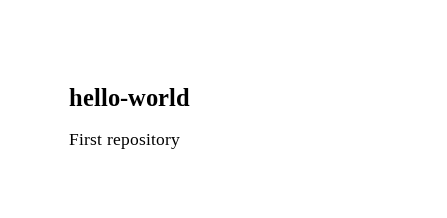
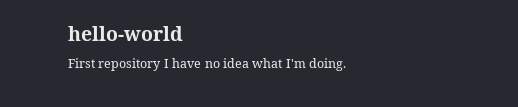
(180, 141) none -> [163,58,346,71] I have no idea what I'm doing.

